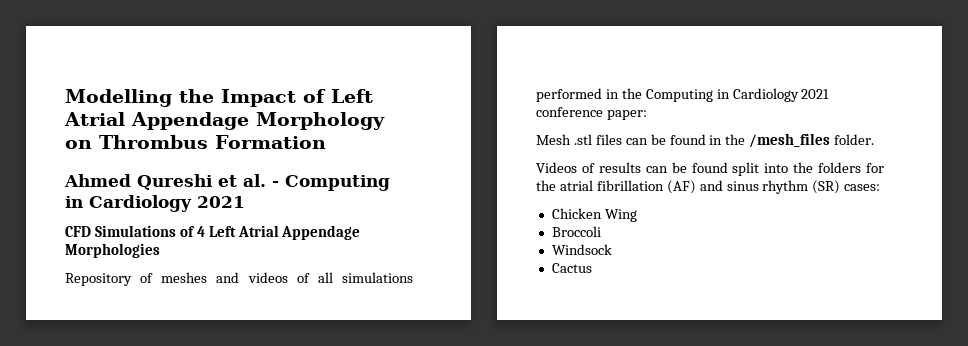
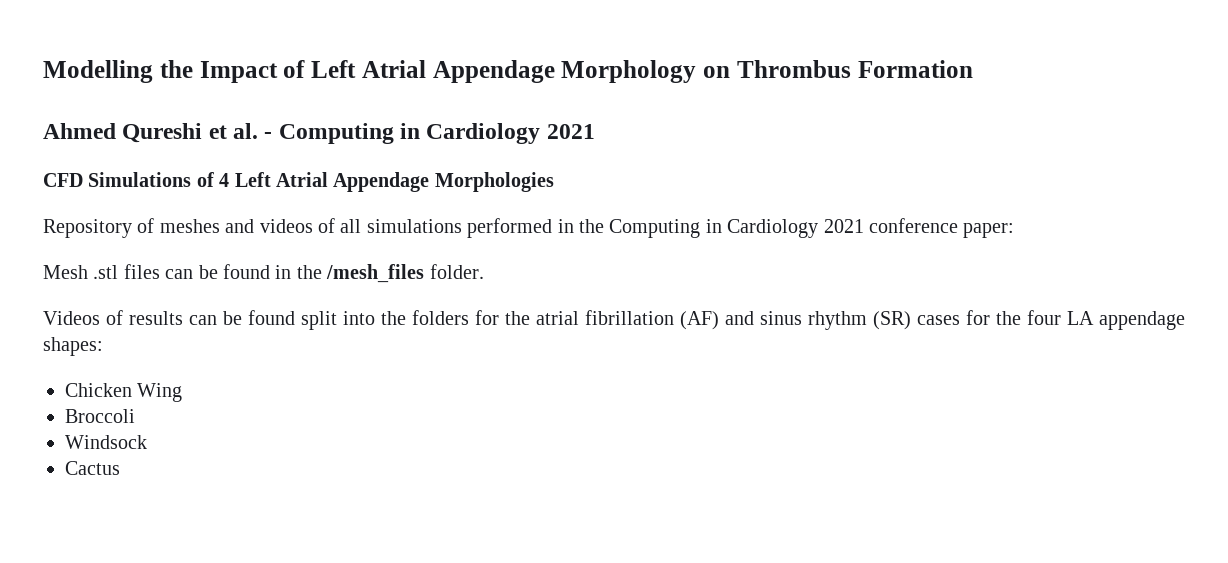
[844,184,881,191] cases: -> [917,310,1185,330] [43,337,103,356] cases for the four LA appendage shapes:

